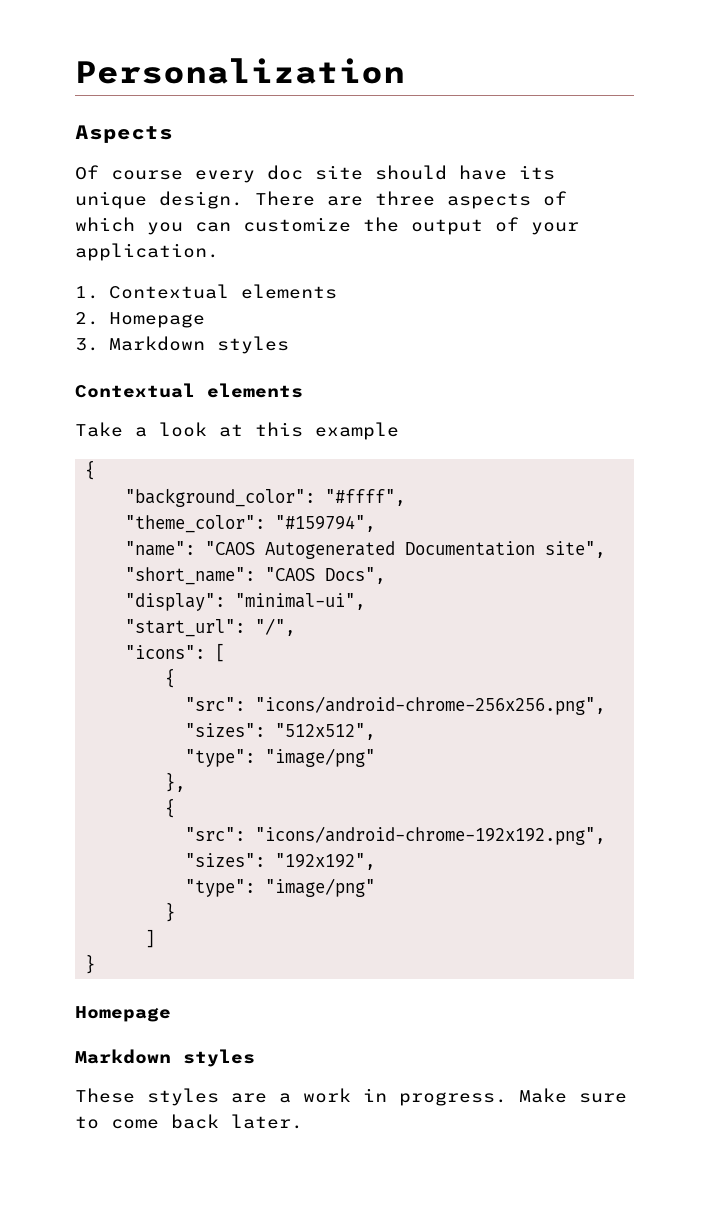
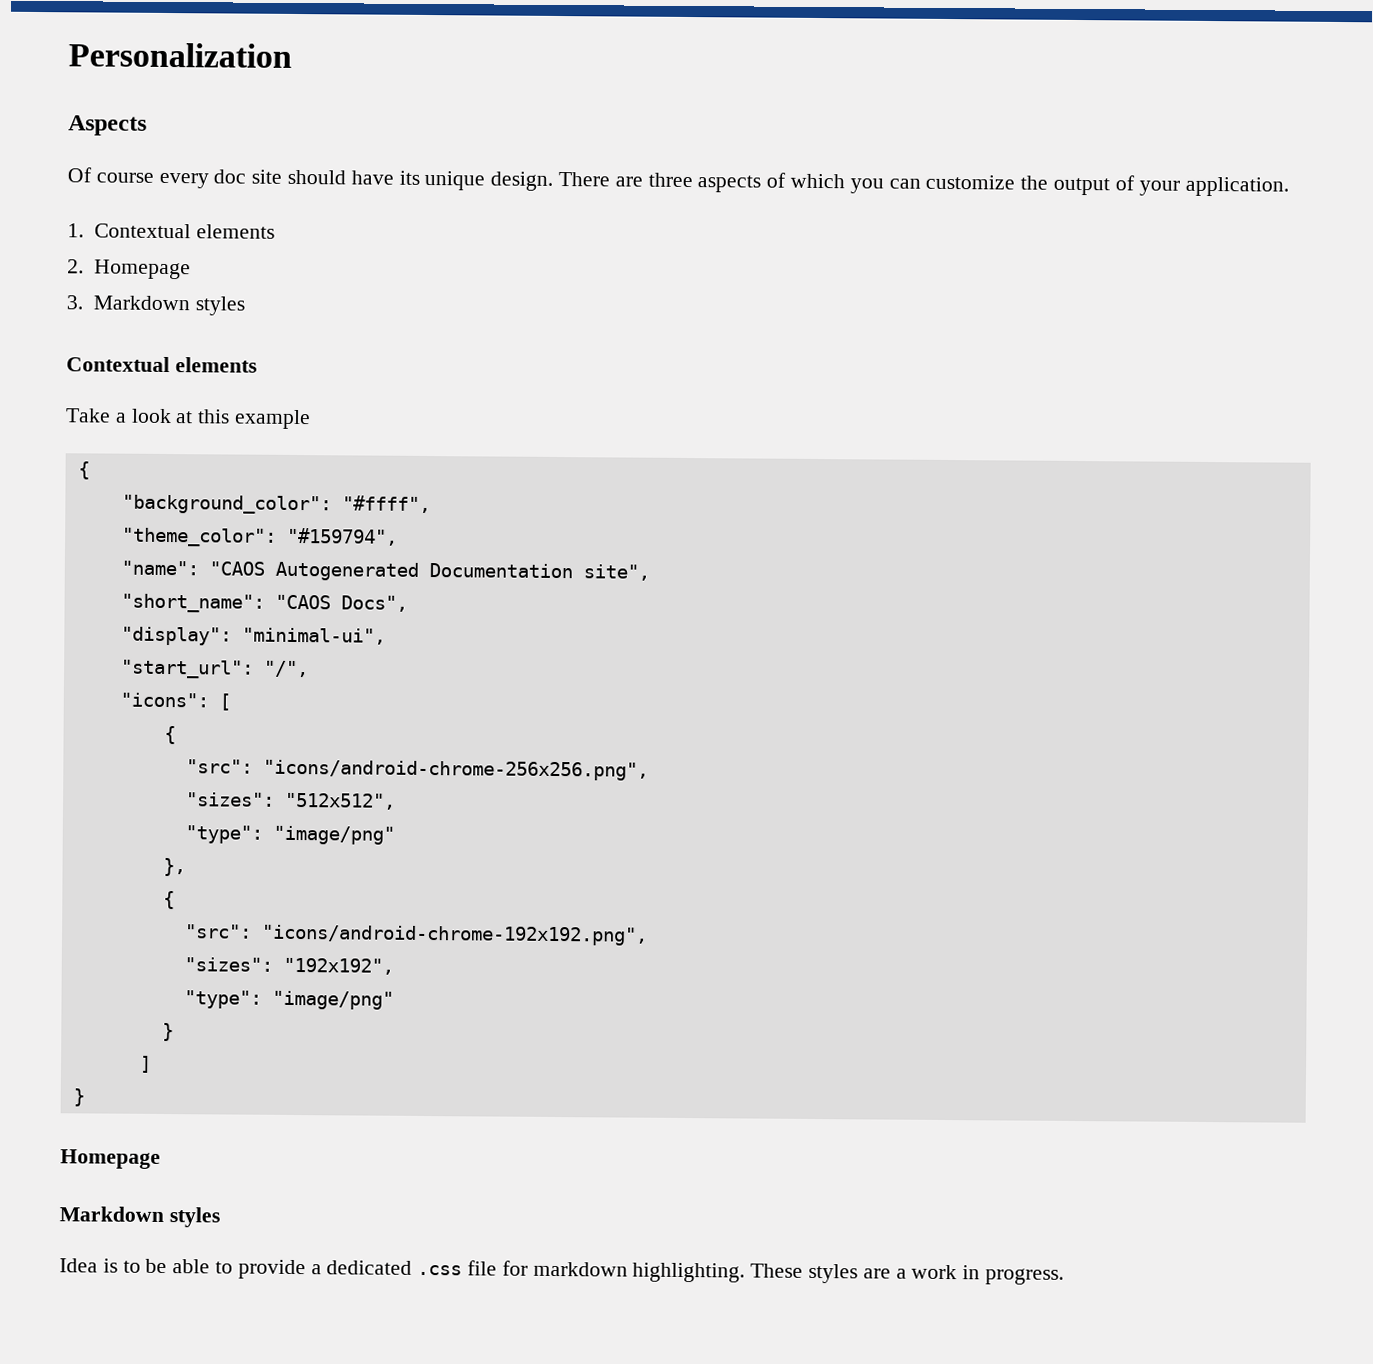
(255, 1058) none -> [59,1258,746,1283] Idea is to be able to provide a dedicated .css file for markdown highlighting.
[519,1088,627,1103] [75,1114,303,1129] Make sure to come back later. -> (1065, 1276) none

